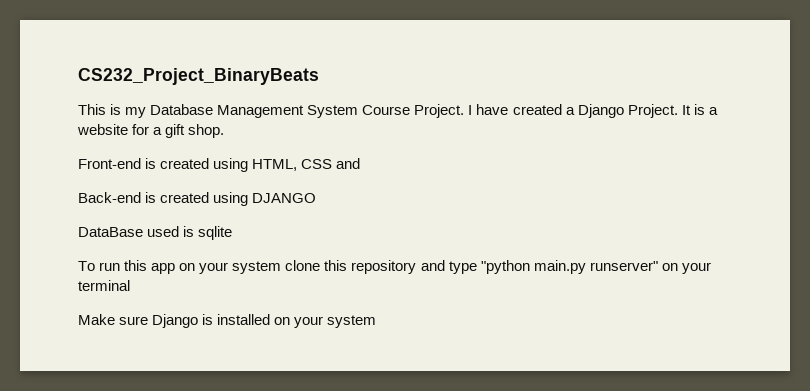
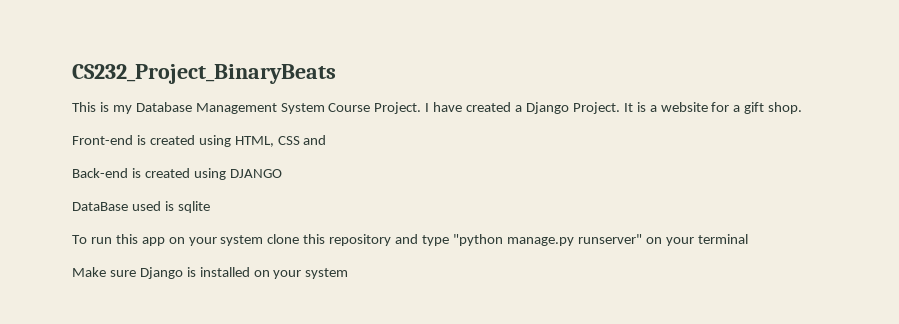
[533,260,586,274] main.py -> [506,237,574,246] manage.py

